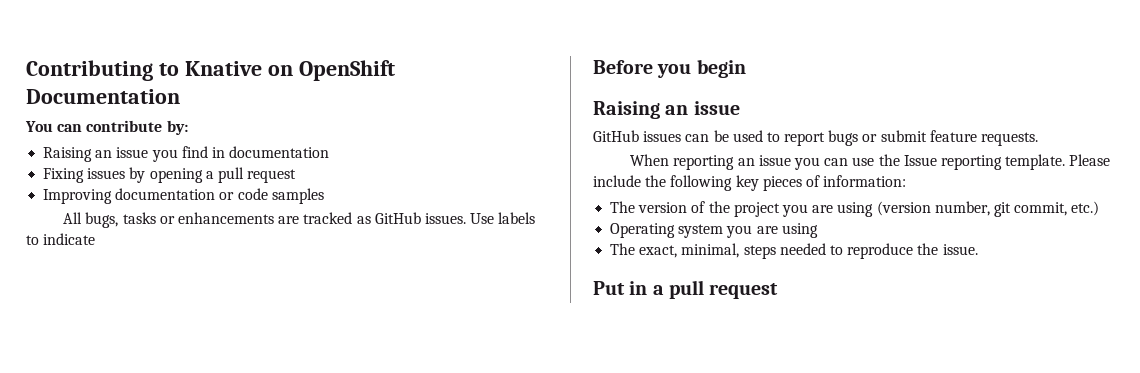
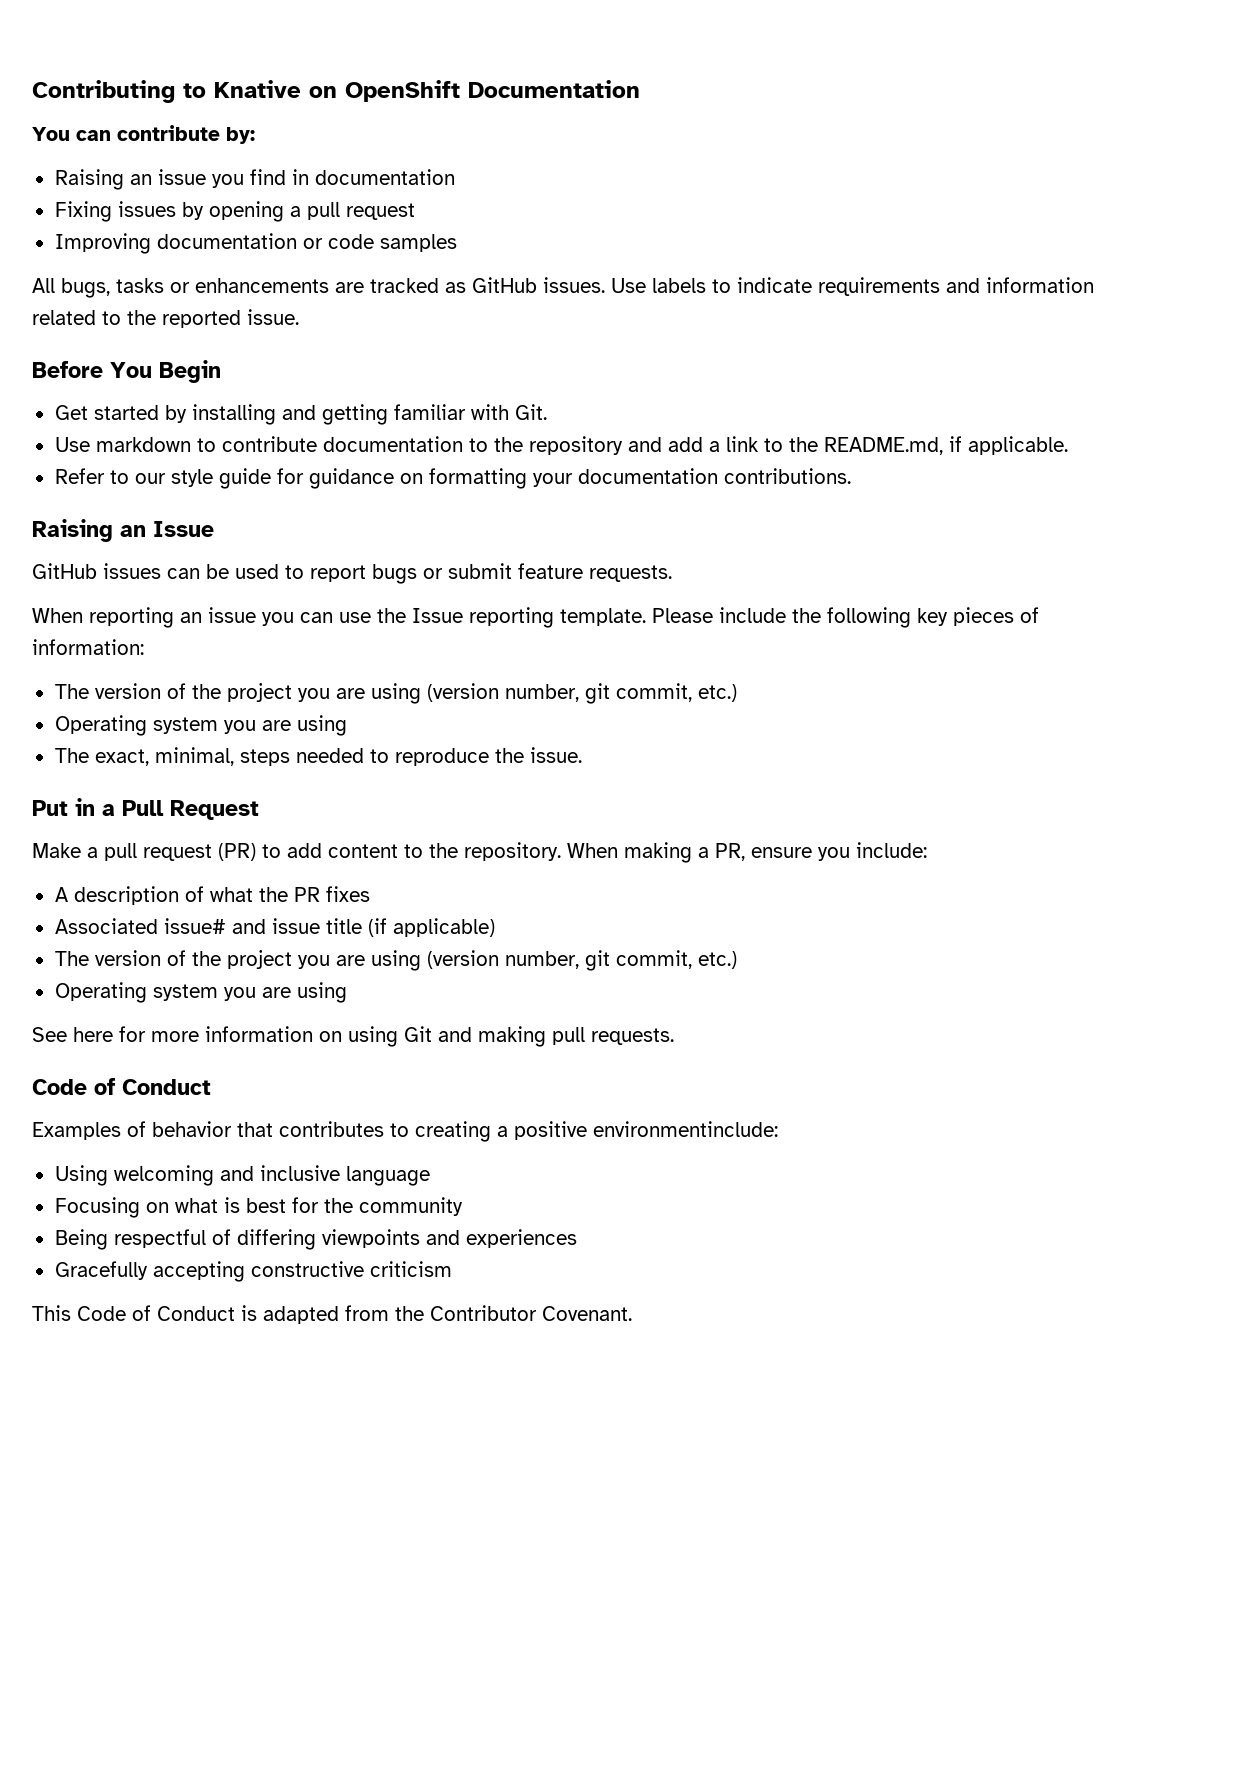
[593,59,746,78] [593,101,740,119] // Before you begin // Raising an issue -> [818,277,1094,296] [32,309,299,328] [32,360,221,383] [54,404,547,425] [54,436,1068,455] [54,468,851,489] [32,519,214,542] requirements and information related to the reported issue. // Before You Begin // Get started by installing and getting familiar with Git. // Use markdown to contribute documentation to the repository and add a link to the README.md, if applicable. // Refer to our style guide for guidance on formatting your documentation contributions. // Raising an Issue
[668,280,779,299] pull request -> [122,800,259,820] [32,842,927,863] [54,886,370,905] [54,918,495,937] [54,950,737,971] [54,982,347,1003] [32,1026,674,1047] [32,1078,211,1095] [32,1121,778,1142] [54,1165,430,1186] [54,1197,463,1218] [54,1229,577,1250] [54,1261,452,1282] [32,1305,632,1324] Pull Request // Make a pull request (PR) to add content to the repository. When making a PR, ensure you include: // A description of what the PR fixes // Associated issue# and issue title (if applicable) // The version of the project you are using (version number, git commit, etc.) // Operating system you are using // See here for more information on using Git and making pull requests. // Code of Conduct // Examples of behavior that contributes to creating a positive environmentinclude: // Using welcoming and inclusive language // Focusing on what is best for the community // Being respectful of differing viewpoints and experiences // Gracefully accepting constructive criticism // This Code of Conduct is adapted from the Contributor Covenant.

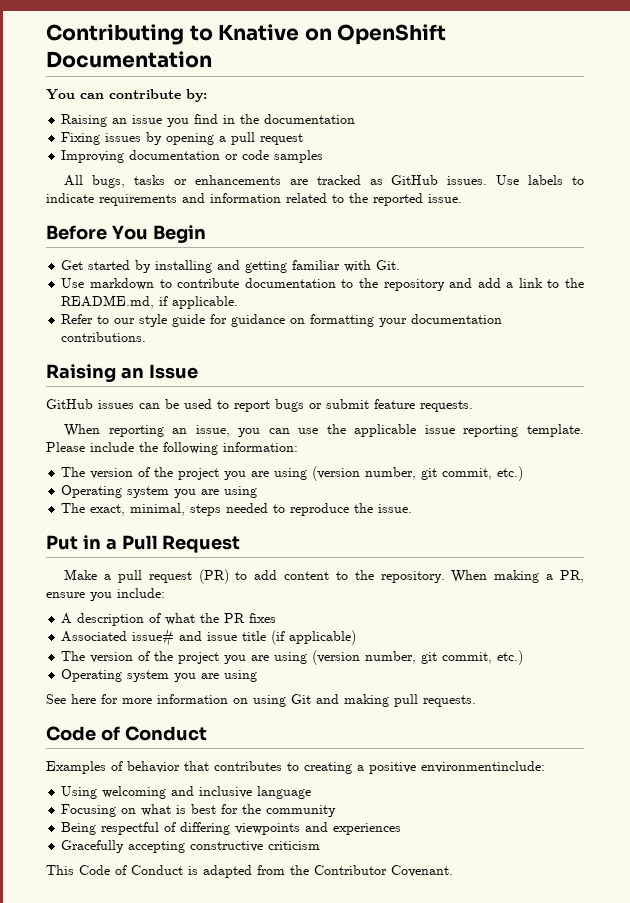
(309, 177) none -> [240,114,260,124] the
[208,607,256,623] issue -> [195,425,230,437] issue,
[412,608,463,623] Issue -> [354,424,455,437] applicable issue
[917,607,1039,626] key pieces of -> (218, 448) none

